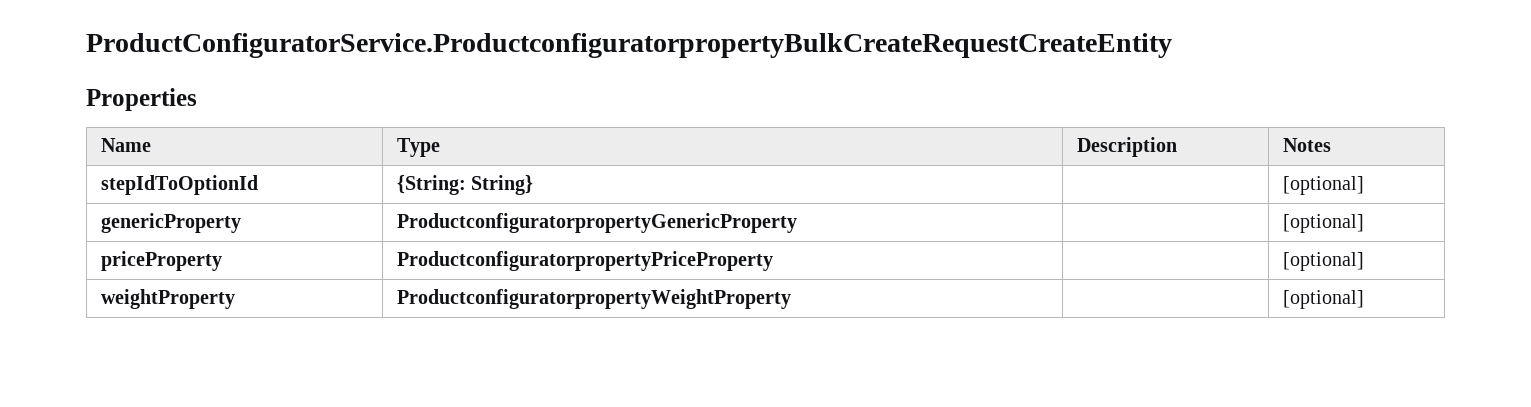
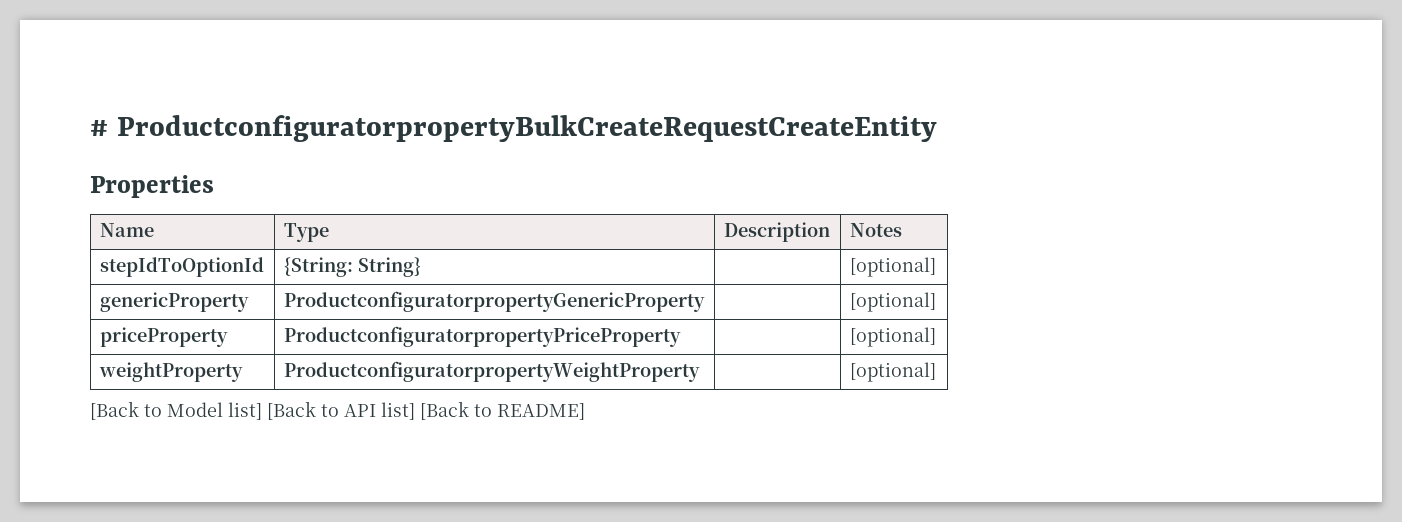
[86,33,1172,58] ProductConfiguratorService.ProductconfiguratorpropertyBulkCreateRequestCreateEntity -> [90,115,937,142] # ProductconfiguratorpropertyBulkCreateRequestCreateEntity
(1364, 299) none -> [90,401,585,420] // [Back to Model list] [Back to API list] [Back to README]

